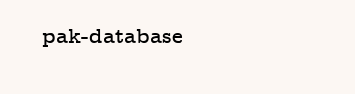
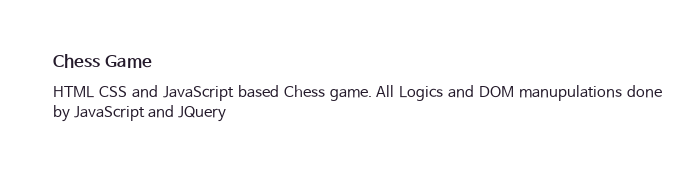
[42,29,183,47] pak-database -> [53,54,152,68] [53,85,663,101] [53,105,226,122] Chess Game // HTML CSS and JavaScript based Chess game. All Logics and DOM manupulations done by JavaScript and JQuery

